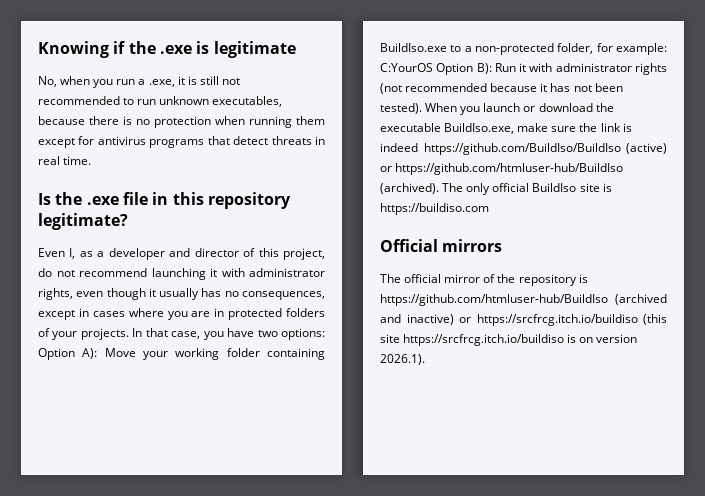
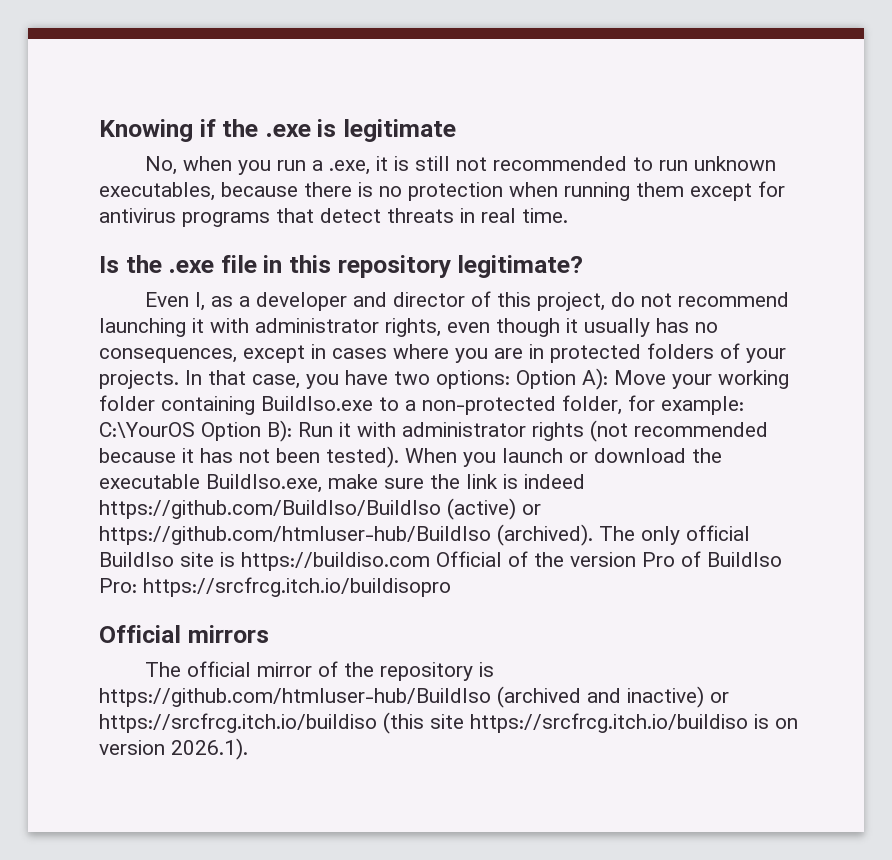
[380,63,433,72] C:YourOS -> [99,422,195,438] C:\YourOS
(489, 209) none -> [436,551,782,567] [99,577,451,597] Official of the version Pro of BuildIso Pro: https://srcfrcg.itch.io/buildisopro

